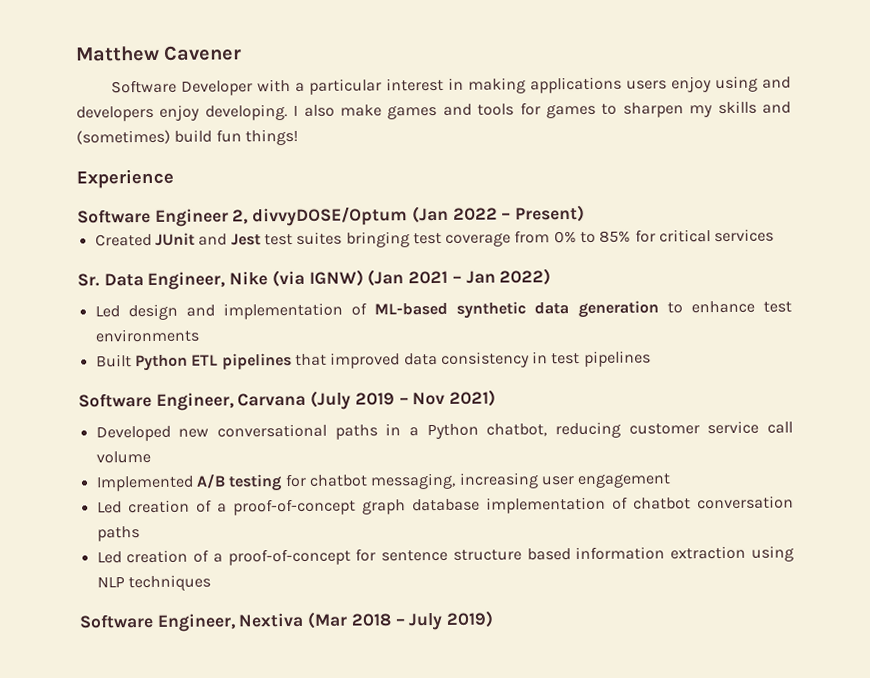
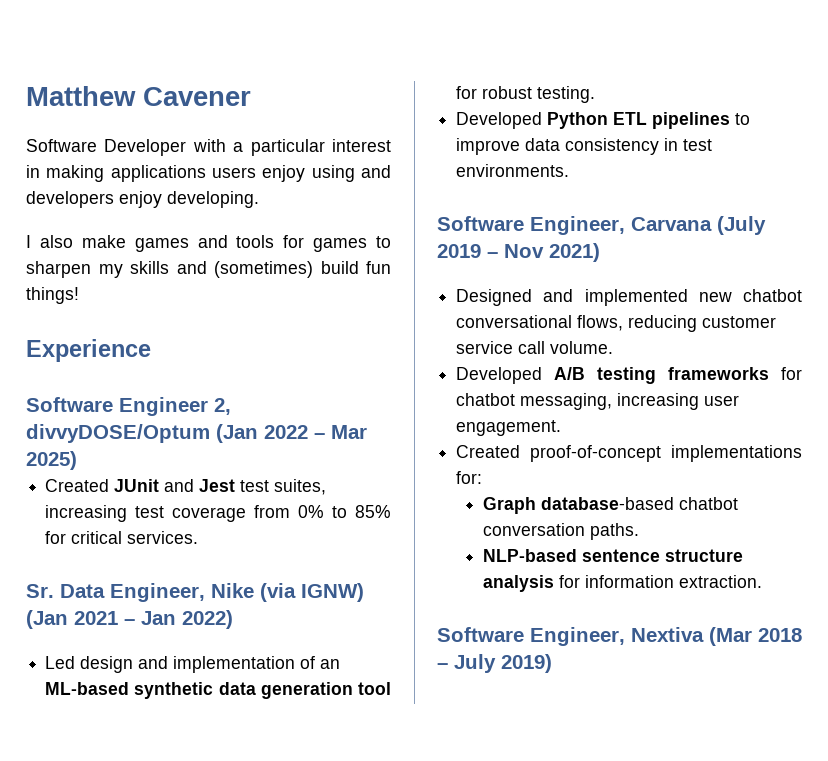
(288, 112) none -> (259, 199) //
[515,204,586,223] Present) -> [331,425,367,439] [26,451,77,470] Mar 2025)
[296,231,410,248] suites bringing -> [274,479,327,495] [45,505,128,522] suites, increasing
[714,228,775,243] services -> [127,531,199,544] services.
(368, 309) none -> [320,659,341,669] an
[666,300,792,314] [94,328,200,343] [95,354,132,368] to enhance test environments // Built -> [358,682,391,695] [456,86,596,103] [456,112,543,129] tool for robust testing. // Developed
[294,352,401,369] that improved -> [735,113,751,125] [456,138,521,155] to improve
[583,350,651,367] pipelines -> [456,164,570,177] environments.
[95,423,548,442] Developed new conversational paths in a Python chatbot, -> [456,289,802,306] [456,315,624,331] Designed and implemented new chatbot conversational flows,
[95,450,151,464] [95,475,194,492] volume // Implemented -> [550,341,614,354] [456,367,543,384] volume. // Developed
(283, 483) none -> [668,367,770,380] frameworks
[577,473,672,489] [96,495,794,516] [96,526,140,542] [96,545,794,566] [96,574,211,592] engagement // Led creation of a proof-of-concept graph database implementation of chatbot conversation paths // Led creation of a proof-of-concept for sentence structure based information extraction using NLP techniques -> [456,420,562,436] [456,445,802,462] [456,471,483,484] [483,497,739,514] [483,523,640,540] [483,549,744,562] [483,575,763,592] engagement. // Created proof-of-concept implementations for: // Graph database-based chatbot conversation paths. // NLP-based sentence structure analysis for information extraction.

